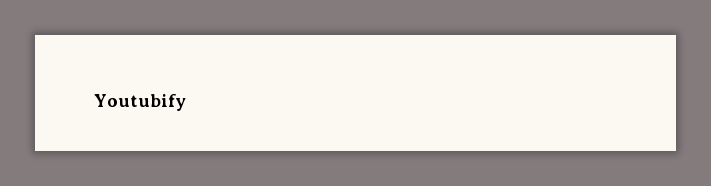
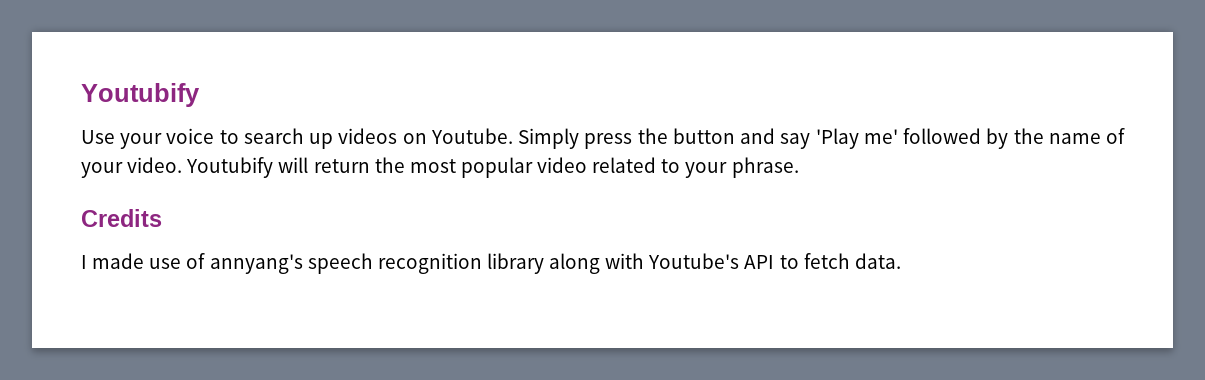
[94,94,186,111] Youtubify -> [81,83,200,107] [81,128,1125,149] [81,157,799,178] [81,209,162,227] [81,253,901,274] Youtubify // Use your voice to search up videos on Youtube. Simply press the button and say 'Play me' followed by the name of your video. Youtubify will return the most popular video related to your phrase. // Credits // I made use of annyang's speech recognition library along with Youtube's API to fetch data.

